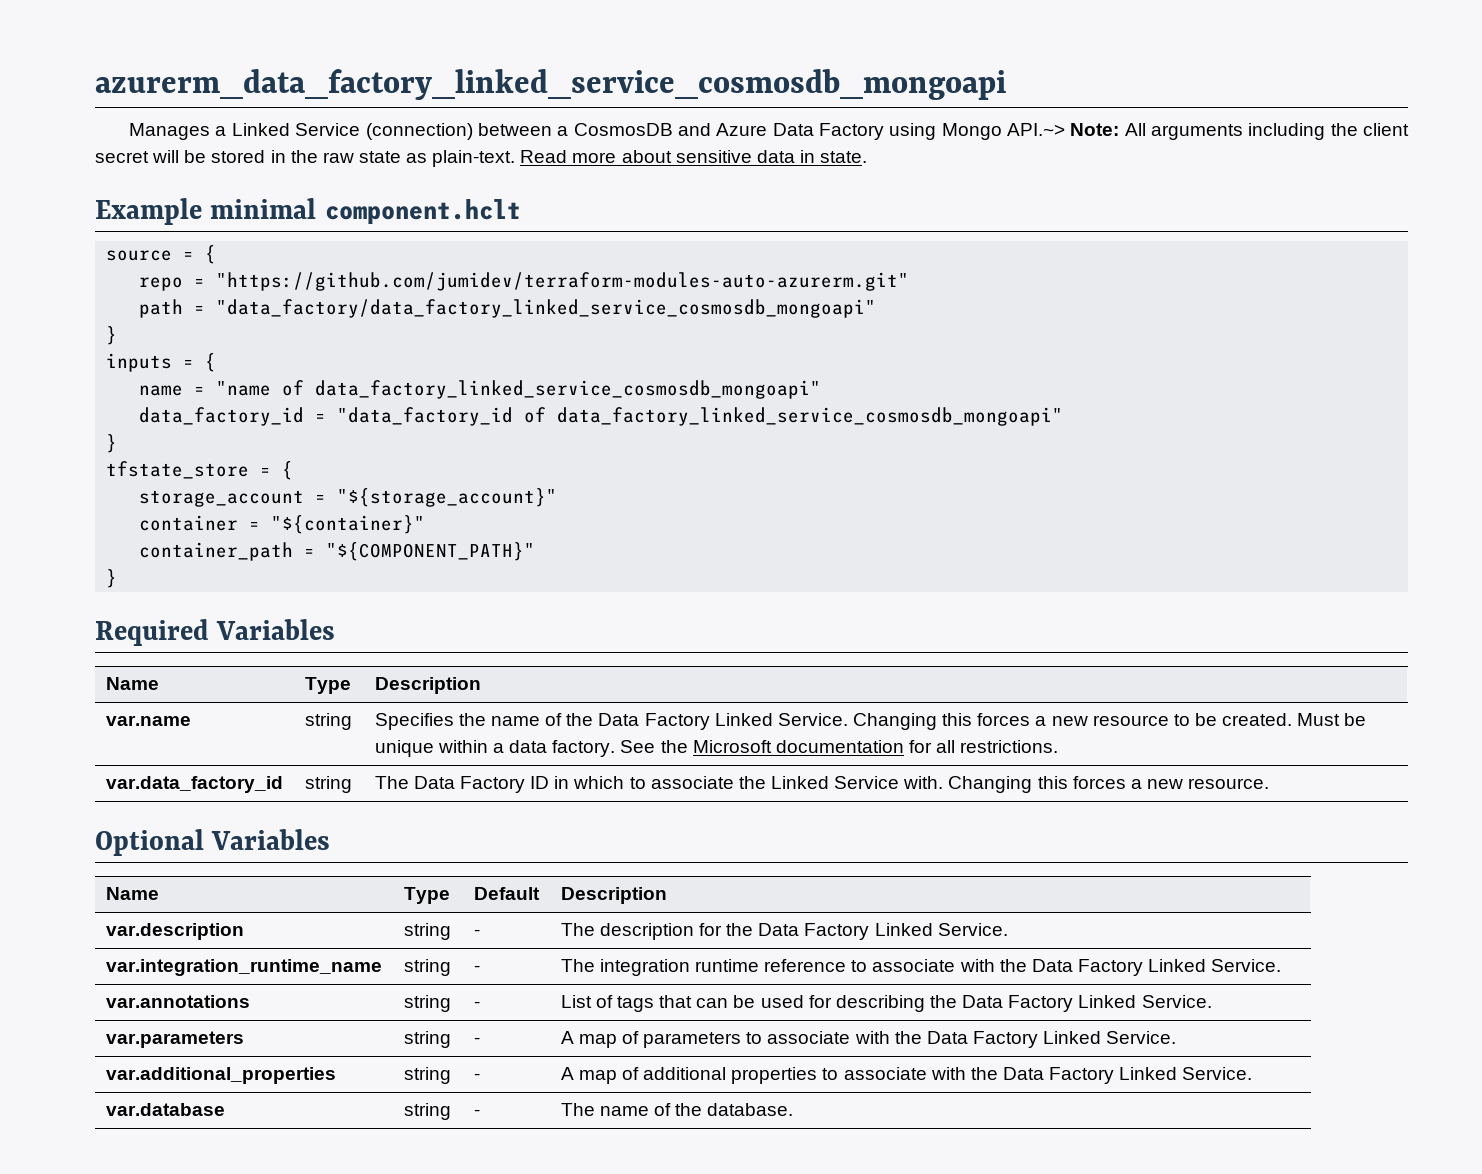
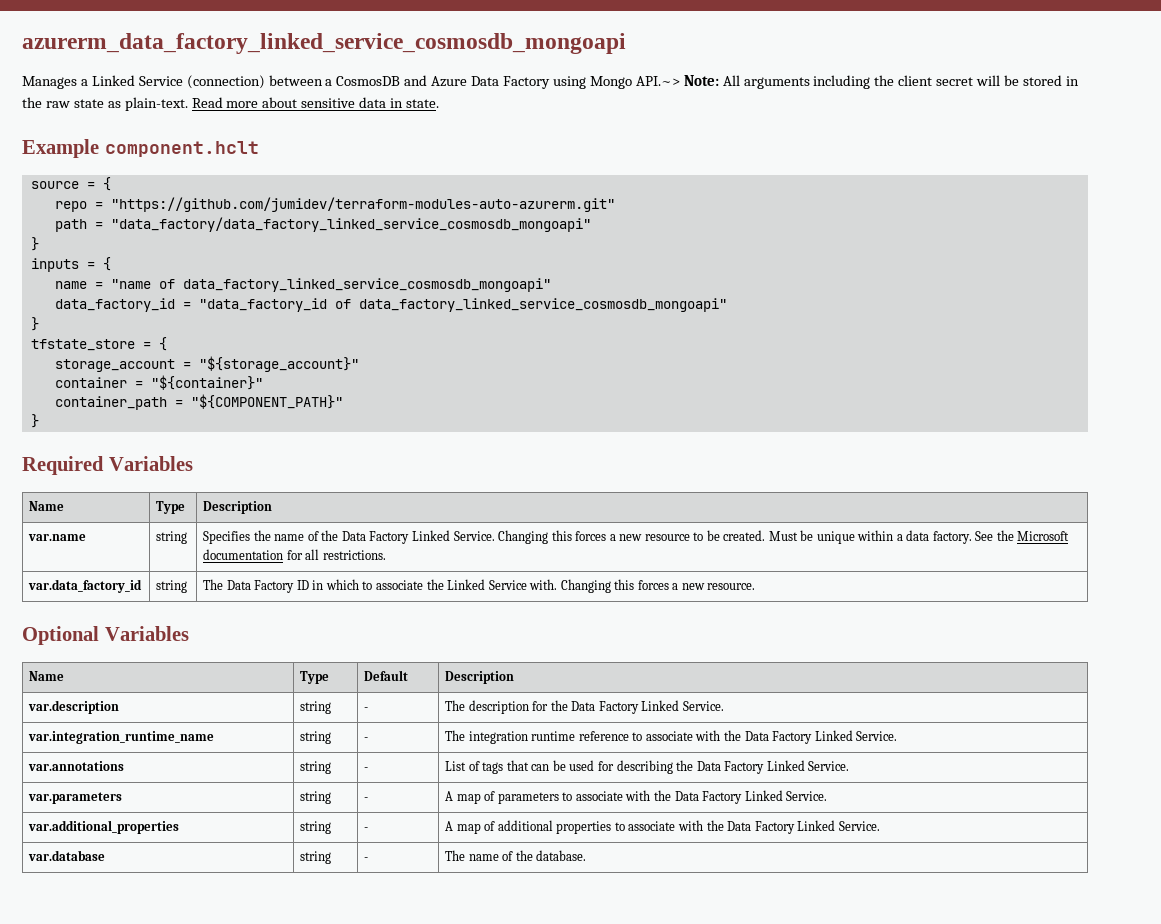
[210,198,317,219] minimal -> (99, 148) none

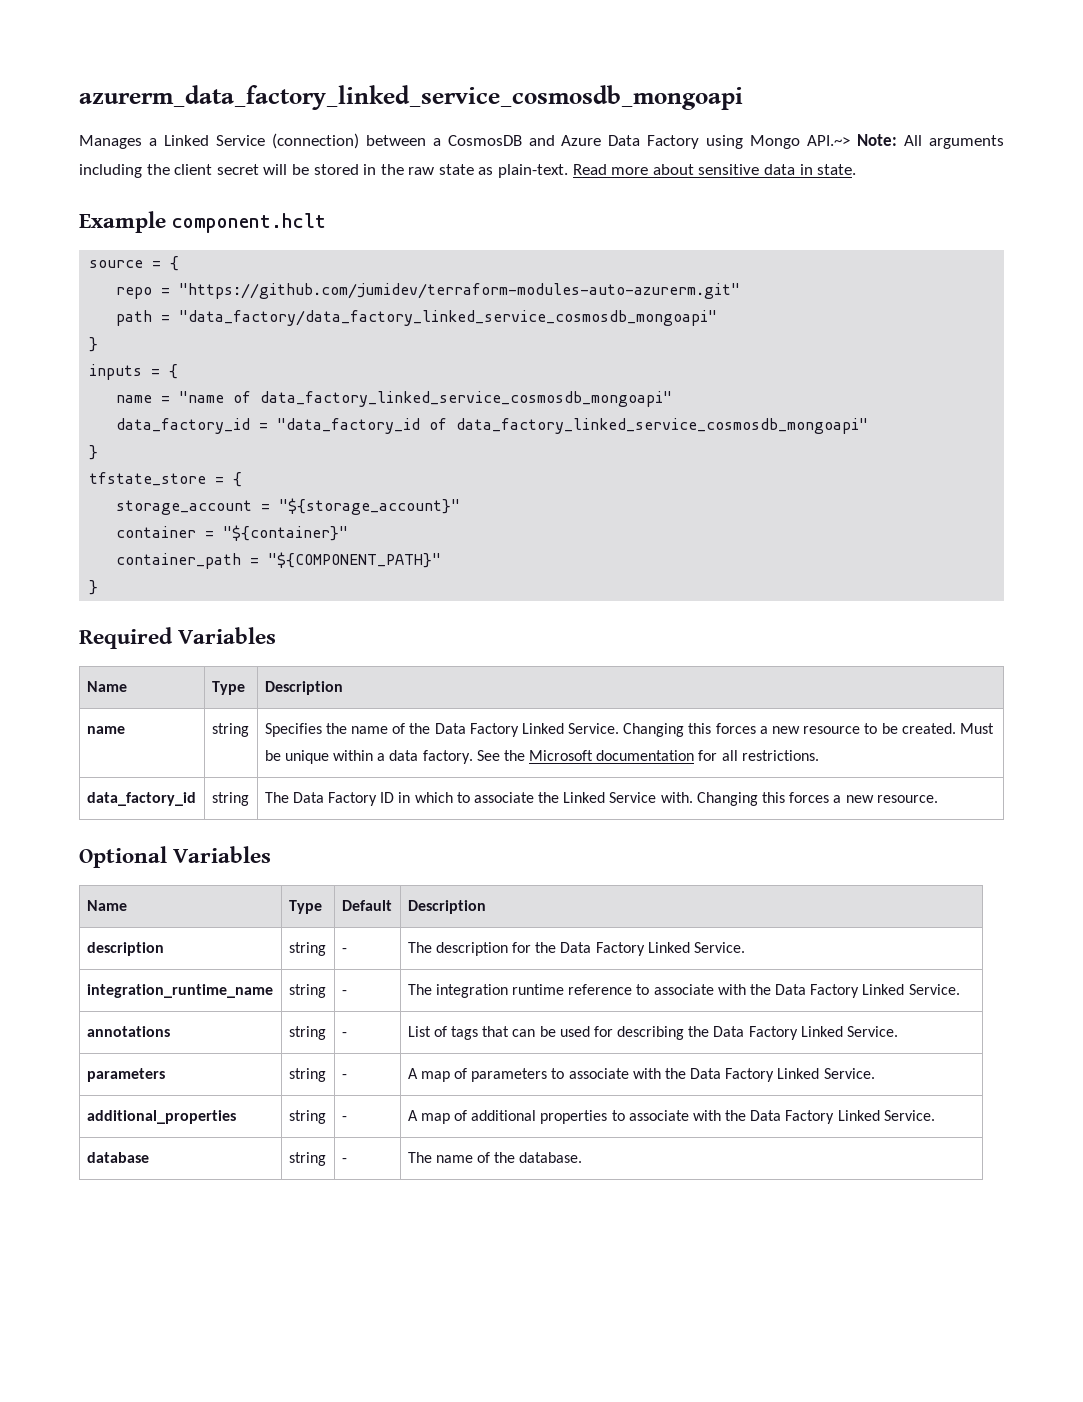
[28,534,87,541] var.name -> [86,726,125,734] name
[28,579,143,593] var.data_factory_id -> [86,792,196,806] data_factory_id
[28,700,120,714] var.description -> [86,942,164,956] description
[28,731,215,744] var.integration_runtime_name -> [86,984,273,998] integration_runtime_name
[28,761,125,771] var.annotations -> [86,1026,170,1037] annotations
[28,792,123,804] var.parameters -> [86,1068,165,1082] parameters
[28,820,180,834] var.additional_properties -> [86,1110,236,1124] additional_properties
[28,850,106,861] var.database -> [86,1152,149,1163] database

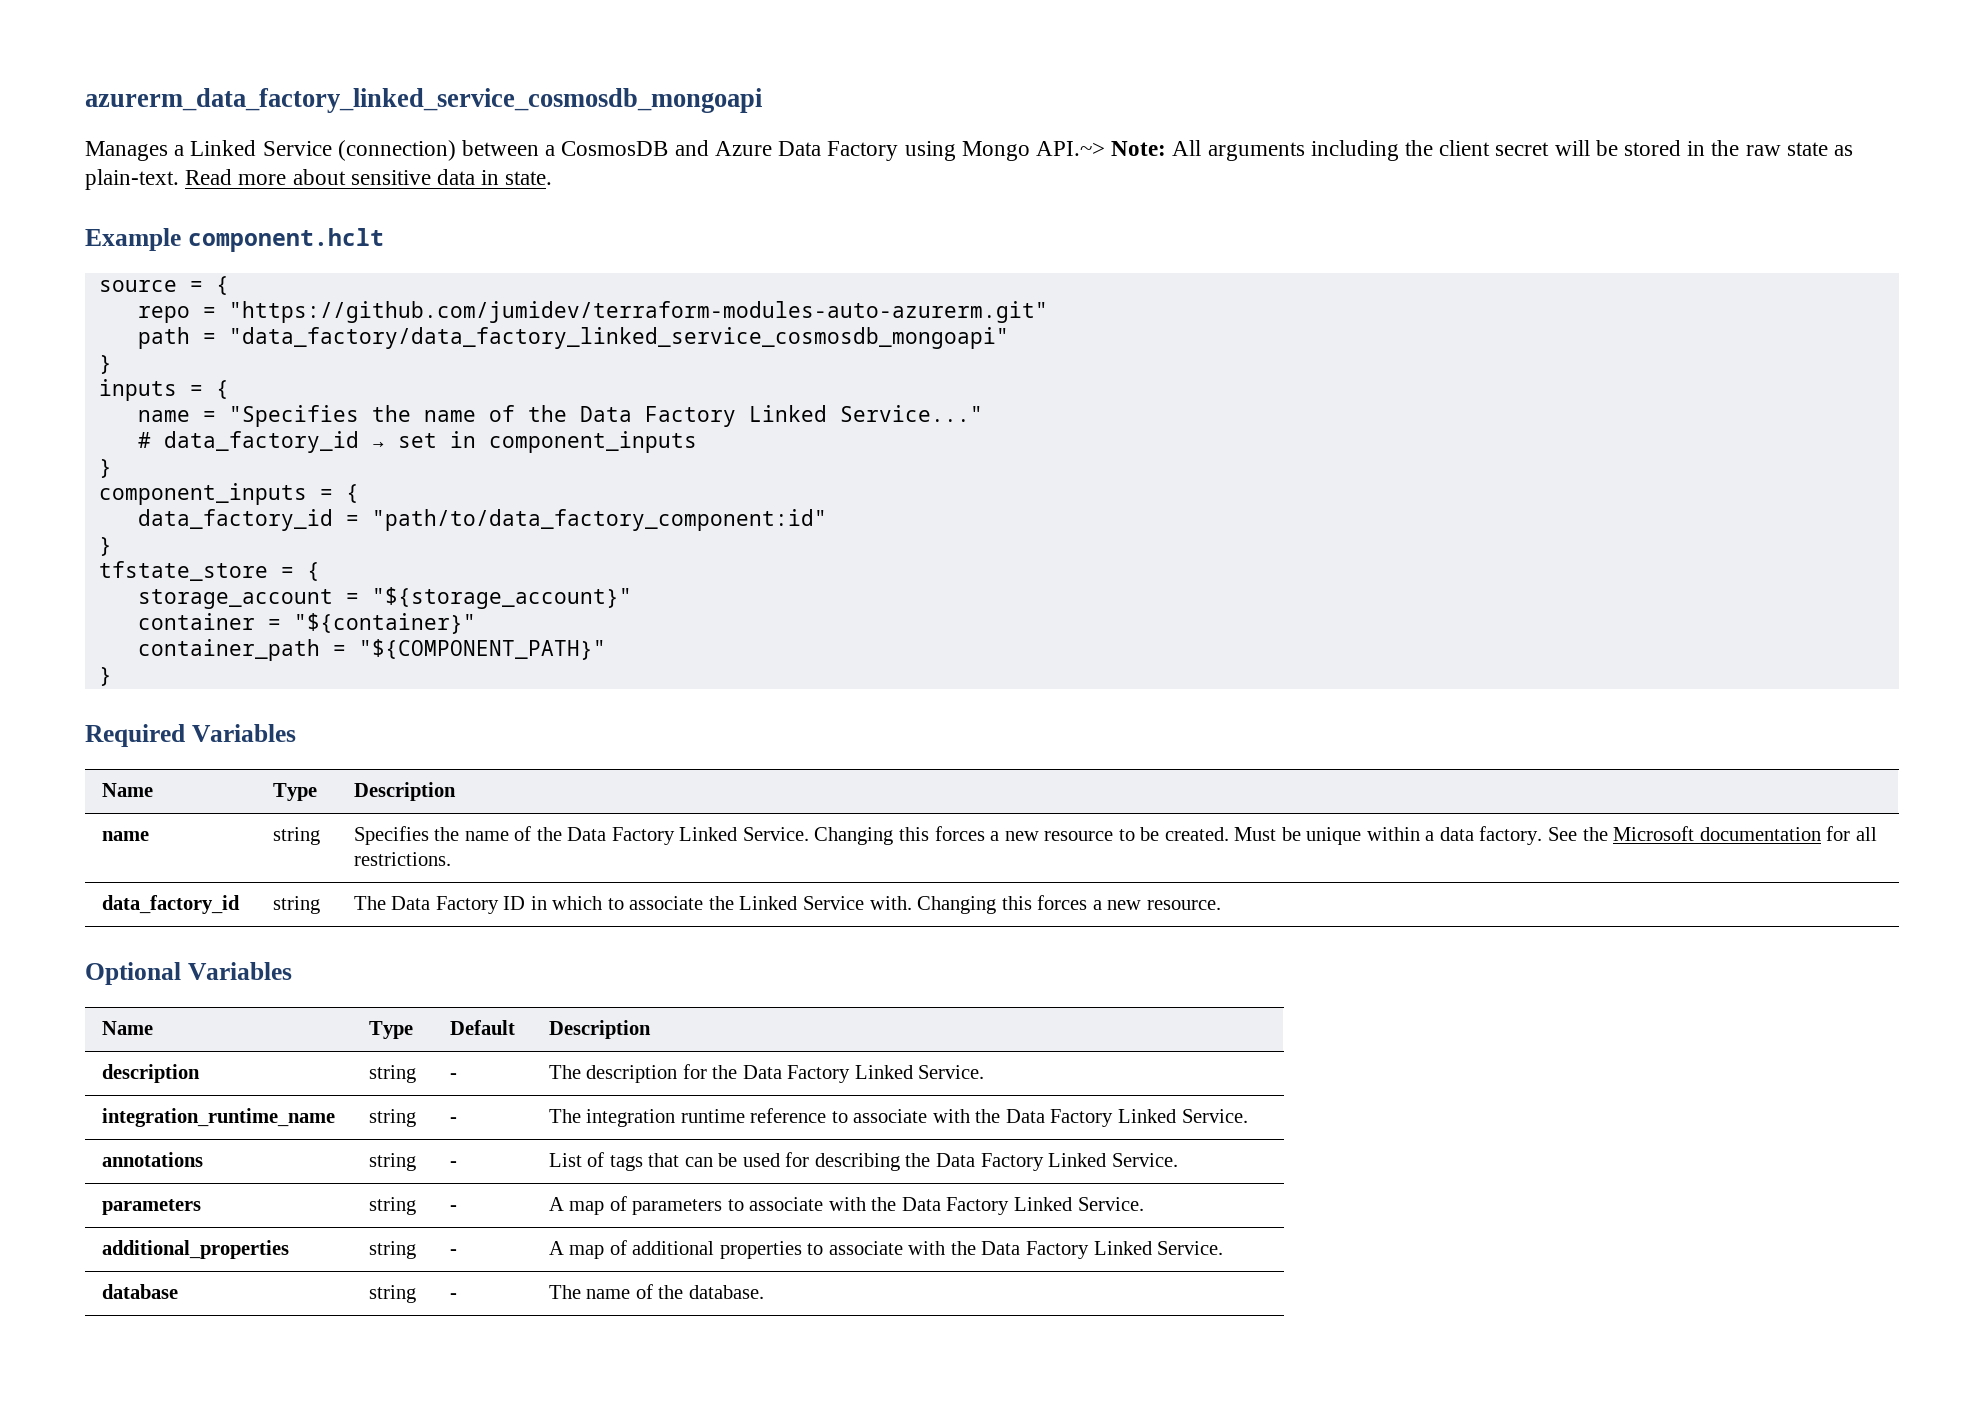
[179,391,673,407] "name of data_factory_linked_service_cosmosdb_mongoapi" -> [228,405,983,427] [137,431,697,453] [98,459,112,478] [98,483,359,505] "Specifies the name of the Data Factory Linked Service..." // # data_factory_id → set in component_inputs // } // component_inputs = {
[277,418,869,434] "data_factory_id of data_factory_linked_service_cosmosdb_mongoapi" -> [371,509,827,531] "path/to/data_factory_component:id"

